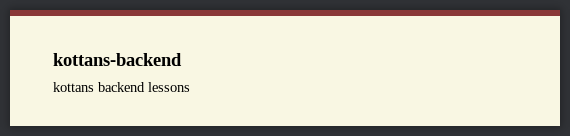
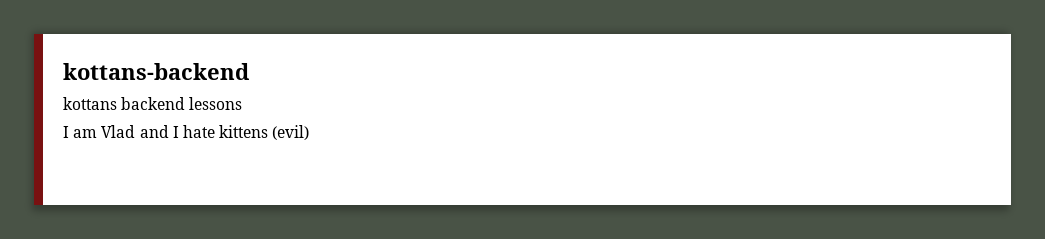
(190, 87) none -> [63,125,310,140] // I am Vlad and I hate kittens (evil)

